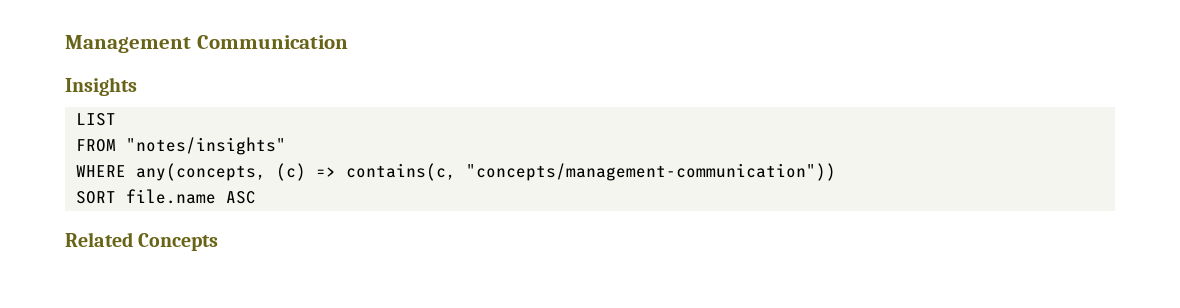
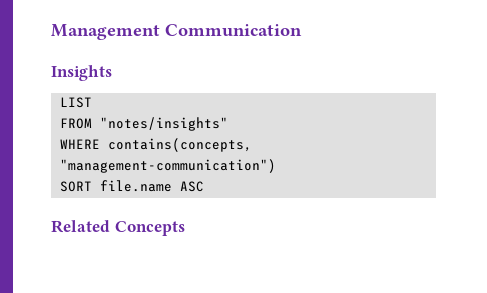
[135,163,836,181] any(concepts, (c) => contains(c, "concepts/management-communication")) -> [107,138,252,152] [59,159,276,173] contains(concepts, "management-communication")

